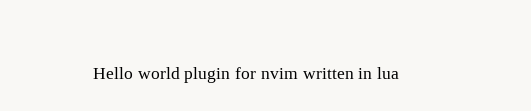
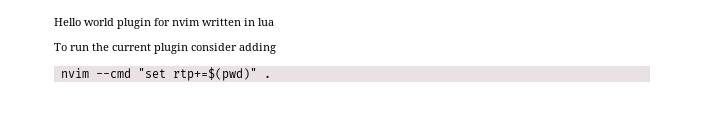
(400, 73) none -> [54,43,276,54] [60,67,271,81] // To run the current plugin consider adding // nvim --cmd "set rtp+=$(pwd)" .

